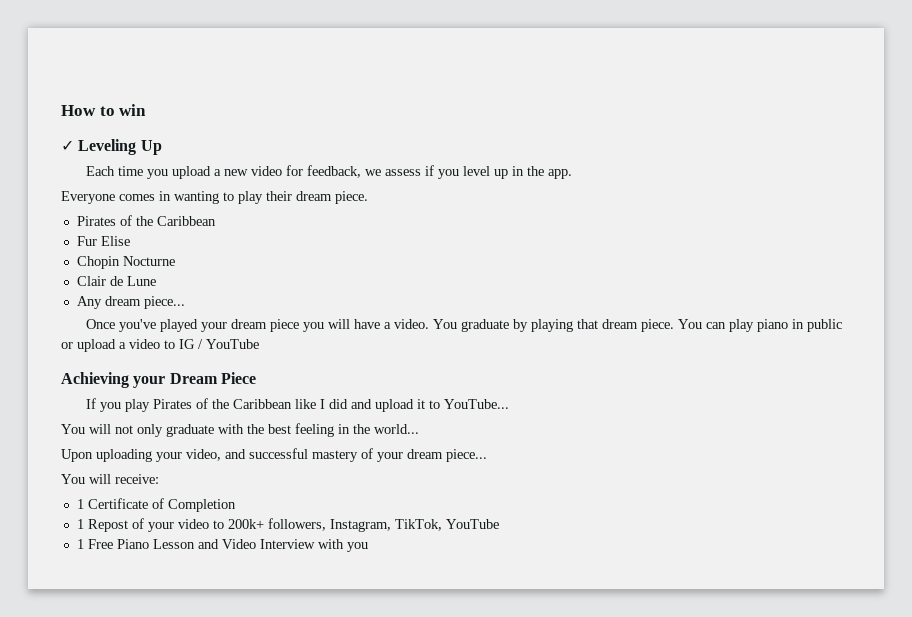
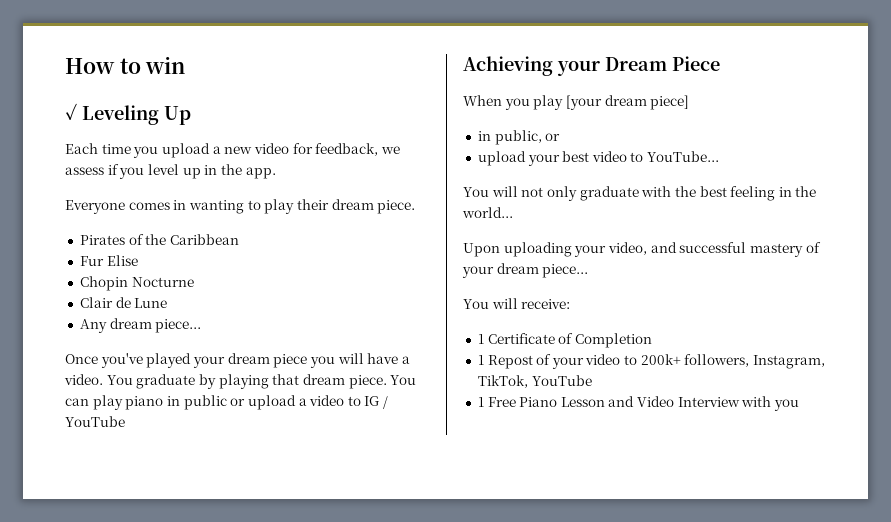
[85,398,96,409] If -> [463,95,502,106] When
[152,398,425,412] Pirates of the Caribbean like I did and upload it -> [565,95,690,110] [477,130,561,145] [477,151,627,166] [your dream piece] // in public, or // upload your best video

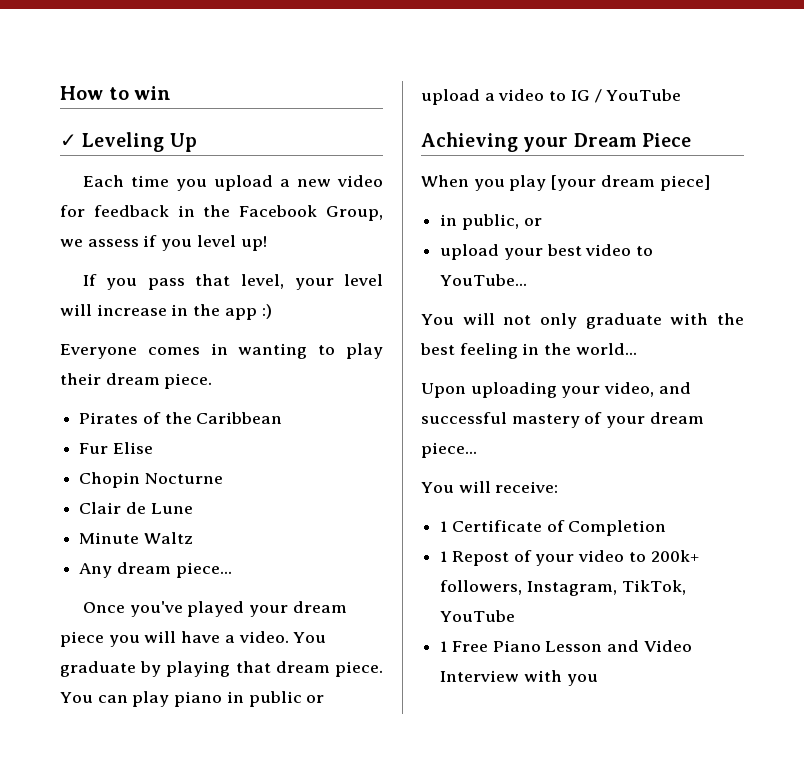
[315,143,379,156] feedback, -> [93,205,384,221] feedback in the Facebook Group,
[182,164,276,179] up in the app. -> [240,236,267,251] [82,274,383,290] [60,304,272,320] up! // If you pass that level, your level will increase in the app :)
(168, 303) none -> [79,532,193,544] // Minute Waltz

